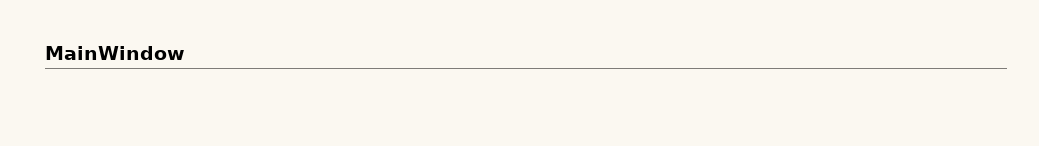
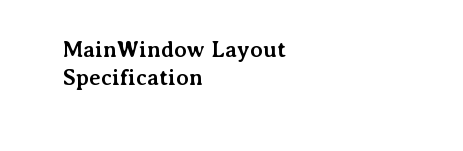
(185, 53) none -> [211,41,286,62] [63,69,203,90] Layout Specification

